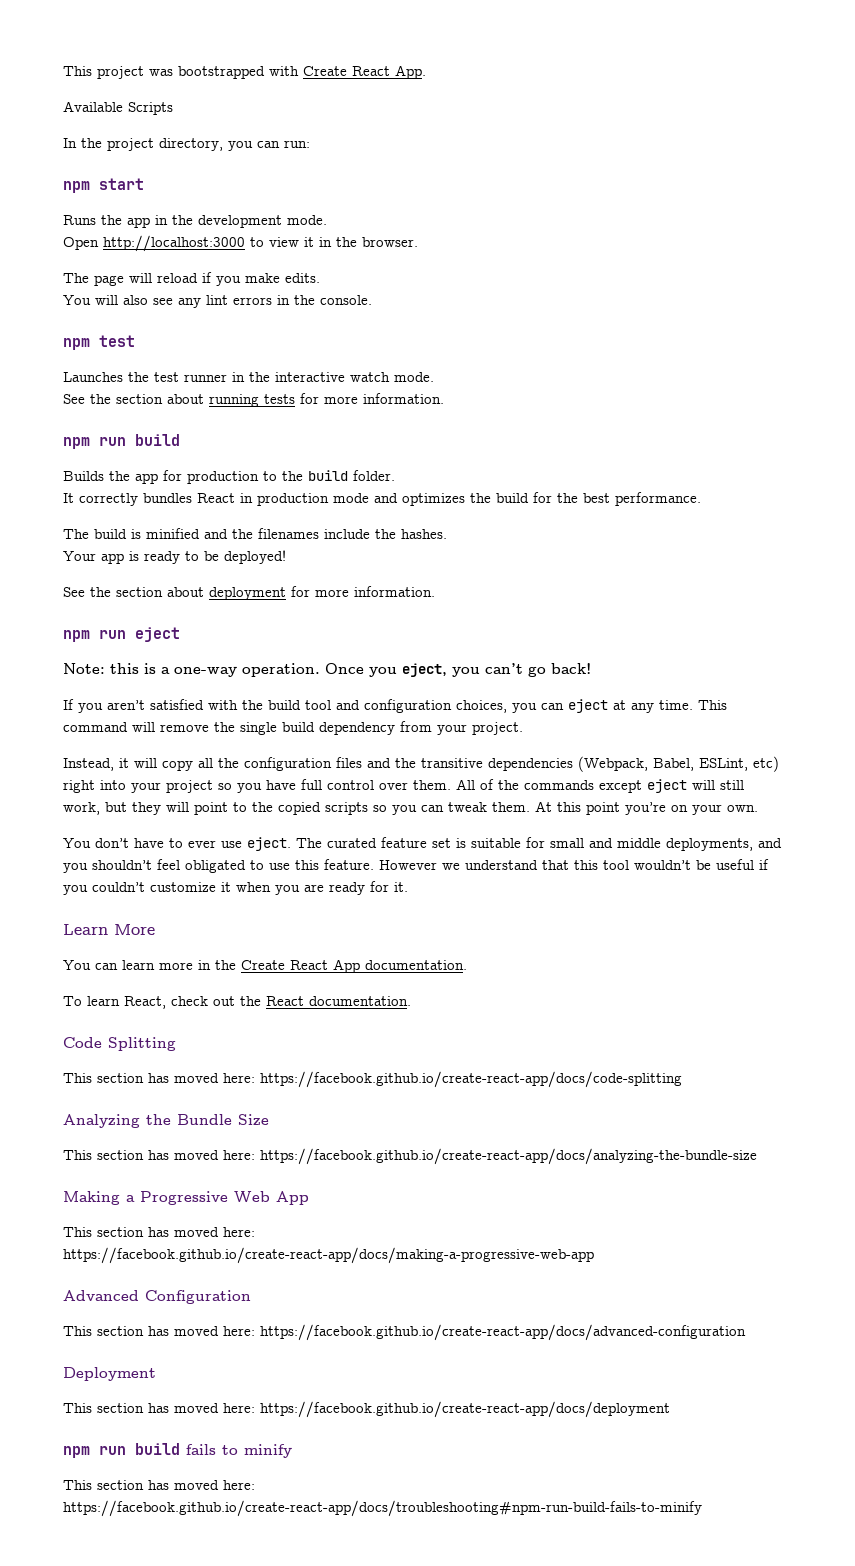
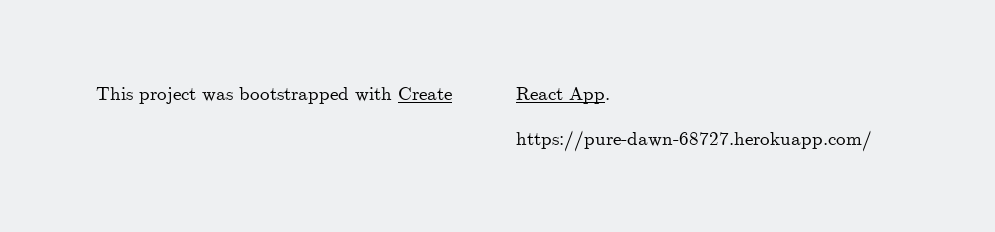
[63,101,173,115] [63,138,310,151] [63,178,144,193] [63,215,327,228] [63,235,418,252] [63,272,320,286] [63,295,372,308] [63,335,135,350] [63,372,434,382] [63,393,444,407] [63,434,180,449] [63,470,395,484] [63,492,701,506] [63,528,447,539] [63,550,286,564] [63,586,435,600] [63,627,180,642] [63,663,591,677] [63,699,727,713] [63,721,523,735] [63,756,779,772] [63,779,744,793] [63,801,758,815] [63,837,782,851] [63,859,769,873] [63,881,408,895] [63,924,155,935] [63,959,467,973] [63,996,411,1009] [63,1037,176,1051] [63,1071,682,1088] [63,1114,269,1128] [63,1148,757,1165] [63,1191,309,1205] [63,1227,255,1237] [63,1247,594,1264] [63,1290,251,1304] [63,1324,746,1341] [63,1367,156,1381] [63,1401,670,1418] [63,1443,292,1458] [63,1480,255,1490] [63,1500,702,1517] Available Scripts // In the project directory, you can run: // npm start // Runs the app in the development mode. // Open http://localhost:3000 to view it in the browser. // The page will reload if you make edits. // You will also see any lint errors in the console. // npm test // Launches the test runner in the interactive watch mode. // See the section about running tests for more information. // npm run build // Builds the app for production to the build folder. // It correctly bundles React in production mode and optimizes the build for the best performance. // The build is minified and the filenames include the hashes. // Your app is ready to be deployed! // See the section about deployment for more information. // npm run eject // Note: this is a one-way operation. Once you eject, you can’t go back! // If you aren’t satisfied with the build tool and configuration choices, you can eject at any time. This command will remove the single build dependency from your project. // Instead, it will copy all the configuration files and the transitive dependencies (Webpack, Babel, ESLint, etc) right into your project so you have full control over them. All of the commands except eject will still work, but they will point to the copied scripts so you can tweak them. At this point you’re on your own. // You don’t have to ever use eject. The curated feature set is suitable for small and middle deployments, and you shouldn’t feel obligated to use this feature. However we understand that this tool wouldn’t be useful if you couldn’t customize it when you are ready for it. // Learn More // You can learn more in the Create React App documentation. // To learn React, check out the React documentation. // Code Splitting // This section has moved here: https://facebook.github.io/create-react-app/docs/code-splitting // Analyzing the Bundle Size // This section has moved here: https://facebook.github.io/create-react-app/docs/analyzing-the-bundle-size // Making a Progressive Web App // This section has moved here: https://facebook.github.io/create-react-app/docs/making-a-progressive-web-app // Advanced Configuration // This section has moved here: https://facebook.github.io/create-react-app/docs/advanced-configuration // Deployment // This section has moved here: https://facebook.github.io/create-react-app/docs/deployment // npm run build fails to minify // This section has moved here: https://facebook.github.io/create-react-app/docs/troubleshooting#npm-run-build-fails-to-minify -> [516,130,872,152] https://pure-dawn-68727.herokuapp.com/

